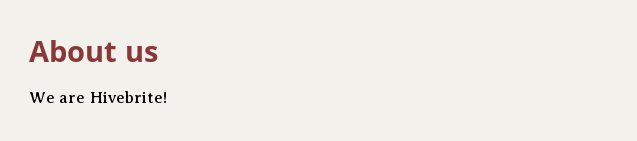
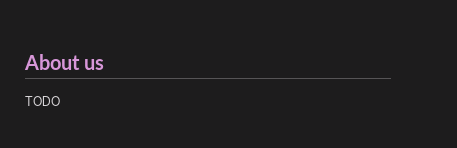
[29,91,167,103] We are Hivebrite! -> [25,96,60,106] TODO

